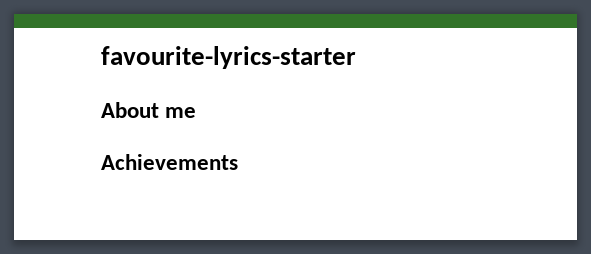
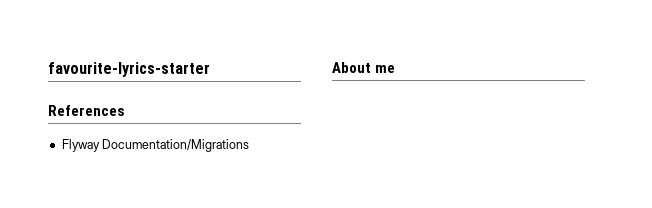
(356, 57) none -> [48,105,125,116] [61,139,250,152] // References // Flyway Documentation/Migrations
[101,154,238,170] // Achievements -> (396, 69) none

